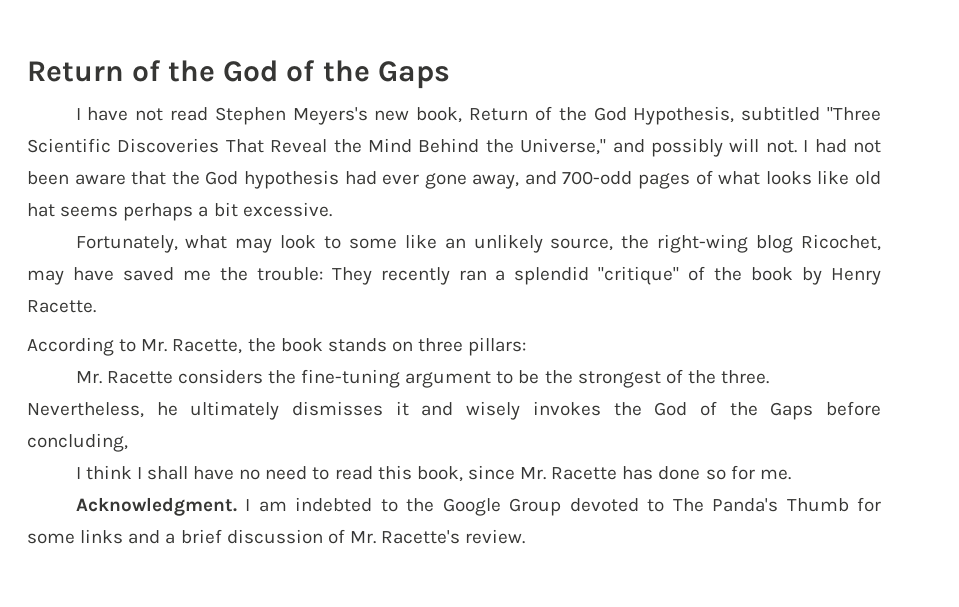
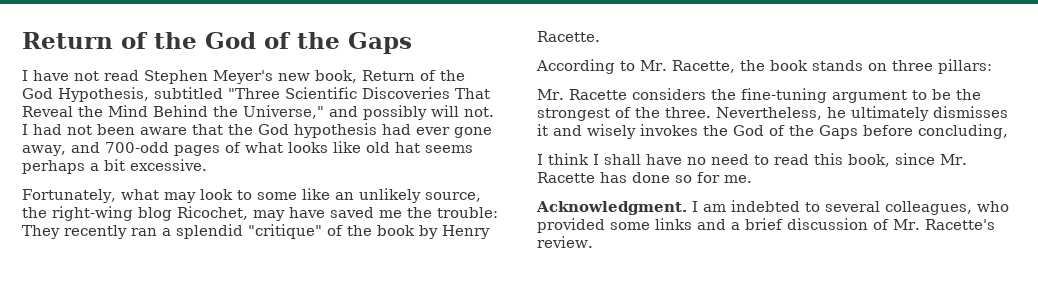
[292,107,368,125] Meyers's -> [213,70,273,84] Meyer's
[406,497,881,516] the Google Group devoted to The Panda's Thumb for -> [825,201,1009,215] [537,218,605,233] several colleagues, who provided

